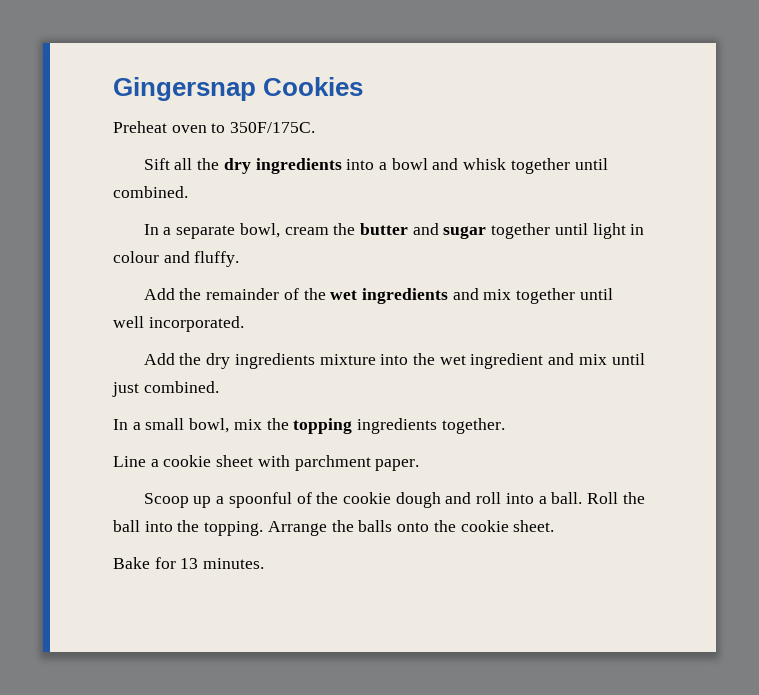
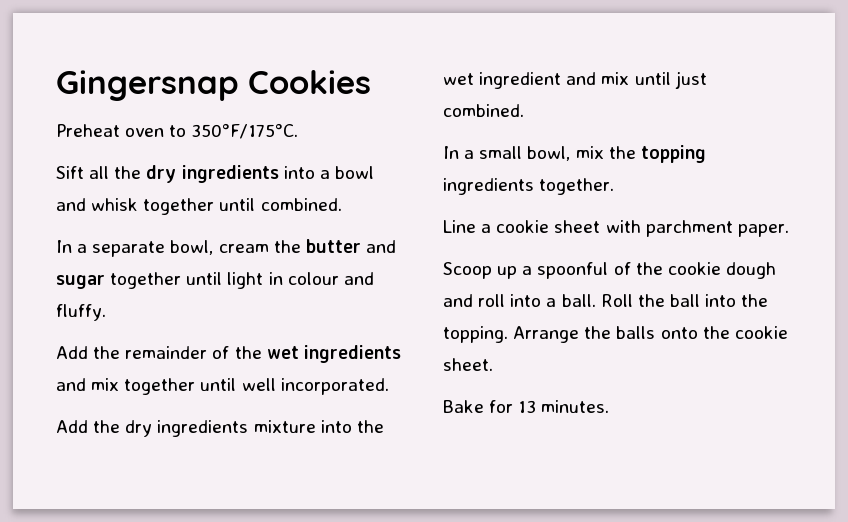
[230,122,316,133] 350F/175C. -> [191,123,299,139] 350°F/175°C.

